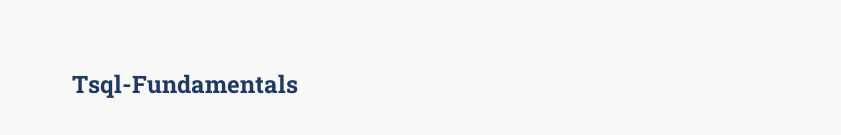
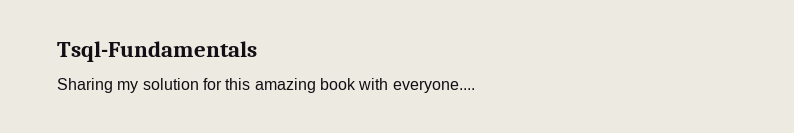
(298, 86) none -> [57,78,475,93] // Sharing my solution for this amazing book with everyone....

